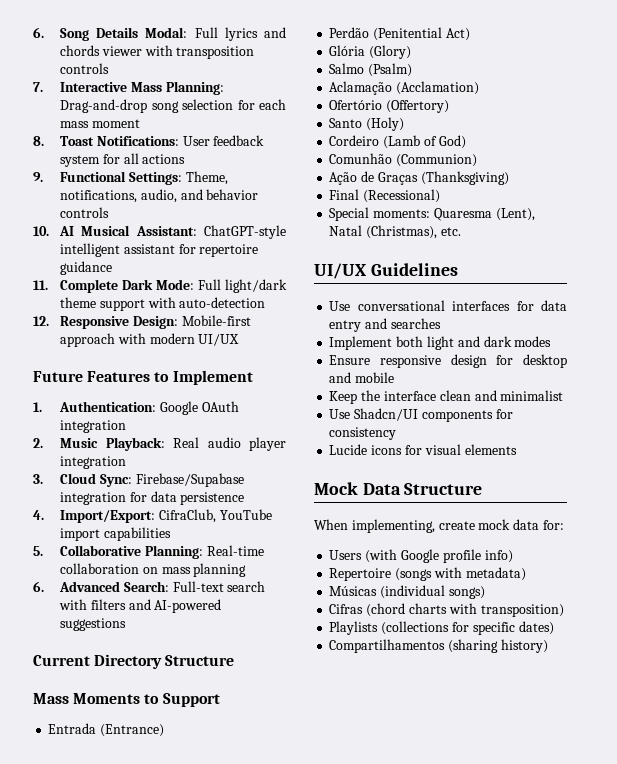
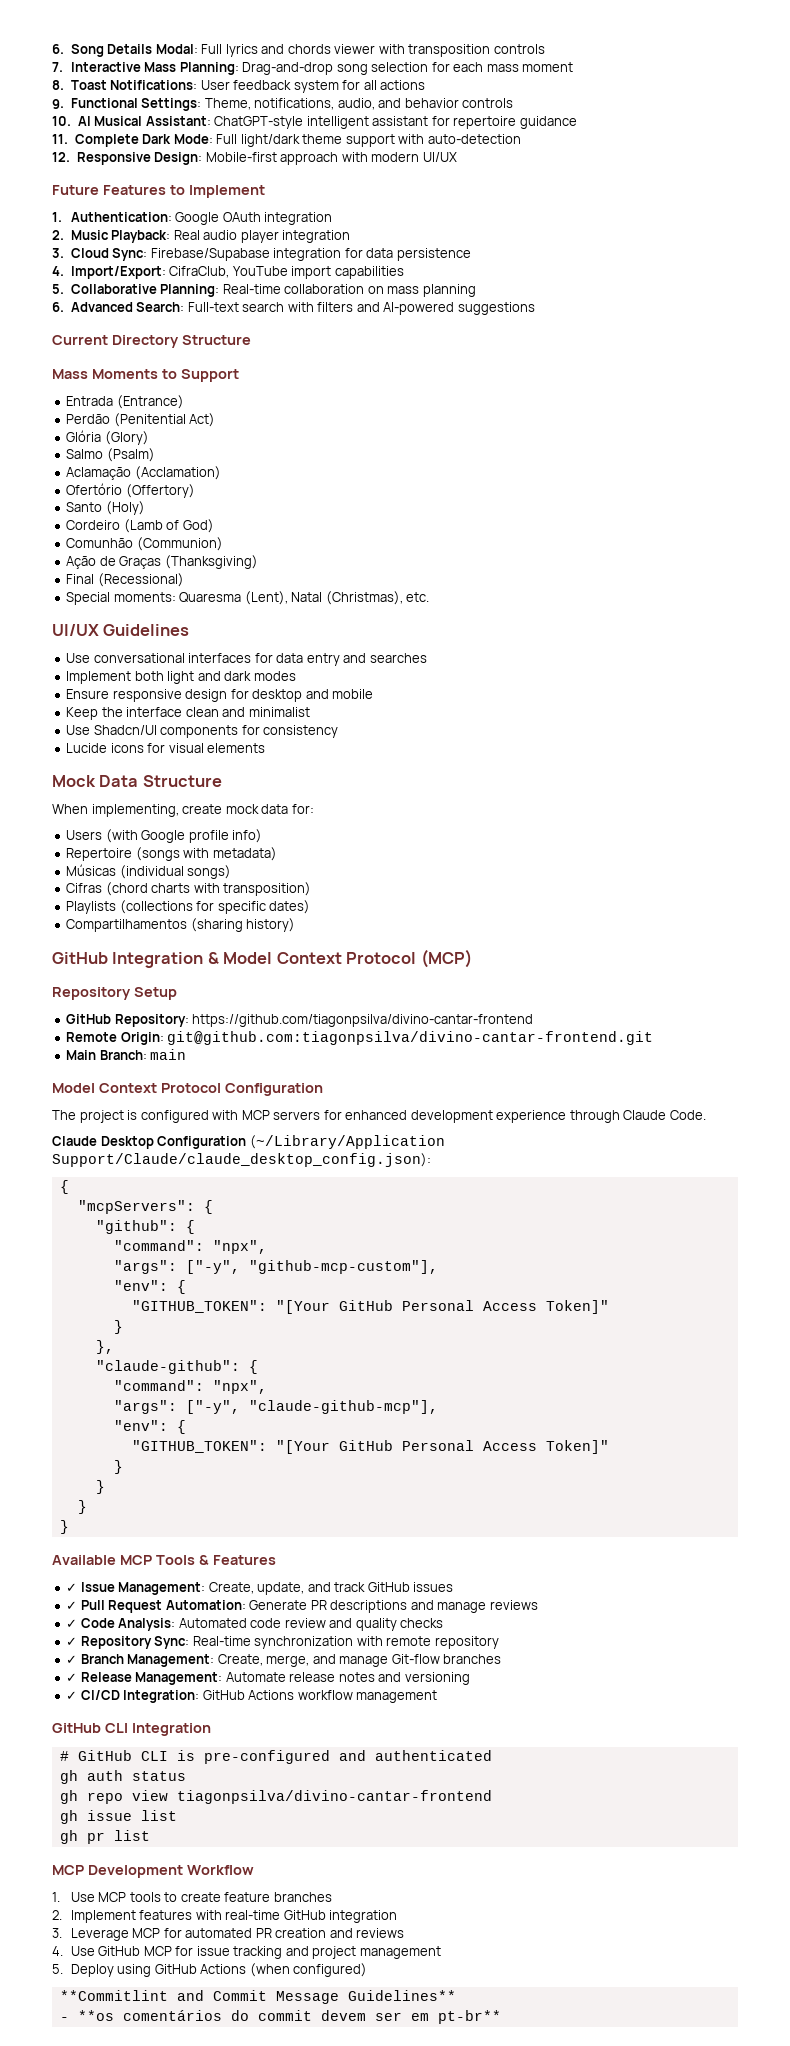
(548, 646) none -> [52,949,472,968] [52,987,177,1000] [66,1014,534,1027] [66,1031,654,1045] [66,1049,187,1060] [52,1083,323,1096] [52,1110,706,1123] [52,1135,445,1149] [52,1153,431,1167] [59,1180,69,1194] [77,1200,213,1214] [95,1220,195,1234] [113,1240,267,1254] [113,1260,438,1274] [113,1280,186,1294] [131,1300,609,1314] [113,1320,123,1334] [95,1340,114,1354] [95,1360,258,1374] [113,1380,267,1394] [113,1400,438,1414] [113,1420,186,1434] [131,1440,609,1454] [113,1460,123,1474] [95,1480,105,1494] [77,1500,87,1514] [59,1520,69,1534] [52,1555,276,1565] [66,1582,454,1595] [66,1600,538,1613] [66,1618,444,1631] [66,1636,499,1649] [66,1654,502,1667] [66,1672,470,1685] [66,1690,438,1703] [52,1723,211,1736] [59,1750,492,1764] [59,1770,186,1784] [59,1790,492,1804] [59,1810,177,1824] [59,1830,150,1844] [52,1865,254,1878] [52,1892,332,1902] [52,1910,398,1923] [52,1928,405,1941] [52,1946,441,1959] [52,1963,368,1977] [59,1990,456,2004] [59,2010,501,2024] // GitHub Integration & Model Context Protocol (MCP) // Repository Setup // GitHub Repository: https://github.com/tiagonpsilva/divino-cantar-frontend // Remote Origin: git@github.com:tiagonpsilva/divino-cantar-frontend.git // Main Branch: main // Model Context Protocol Configuration // The project is configured with MCP servers for enhanced development experience through Claude Code. // Claude Desktop Configuration (~/Library/Application Support/Claude/claude_desktop_config.json): // { // "mcpServers": { // "github": { // "command": "npx", // "args": ["-y", "github-mcp-custom"], // "env": { // "GITHUB_TOKEN": "[Your GitHub Personal Access Token]" // } // }, // "claude-github": { // "command": "npx", // "args": ["-y", "claude-github-mcp"], // "env": { // "GITHUB_TOKEN": "[Your GitHub Personal Access Token]" // } // } // } // } // Available MCP Tools & Features // ✓ Issue Management: Create, update, and track GitHub issues // ✓ Pull Request Automation: Generate PR descriptions and manage reviews // ✓ Code Analysis: Automated code review and quality checks // ✓ Repository Sync: Real-time synchronization with remote repository // ✓ Branch Management: Create, merge, and manage Git-flow branches // ✓ Release Management: Automate release notes and versioning // ✓ CI/CD Integration: GitHub Actions workflow management // GitHub CLI Integration // # GitHub CLI is pre-configured and authenticated // gh auth status // gh repo view tiagonpsilva/divino-cantar-frontend // gh issue list // gh pr list // MCP Development Workflow // 1. Use MCP tools to create feature branches // 2. Implement features with real-time GitHub integration // 3. Leverage MCP for automated PR creation and reviews // 4. Use GitHub MCP for issue tracking and project management // 5. Deploy using GitHub Actions (when configured) // **Commitlint and Commit Message Guidelines** // - **os comentários do commit devem ser em pt-br**

